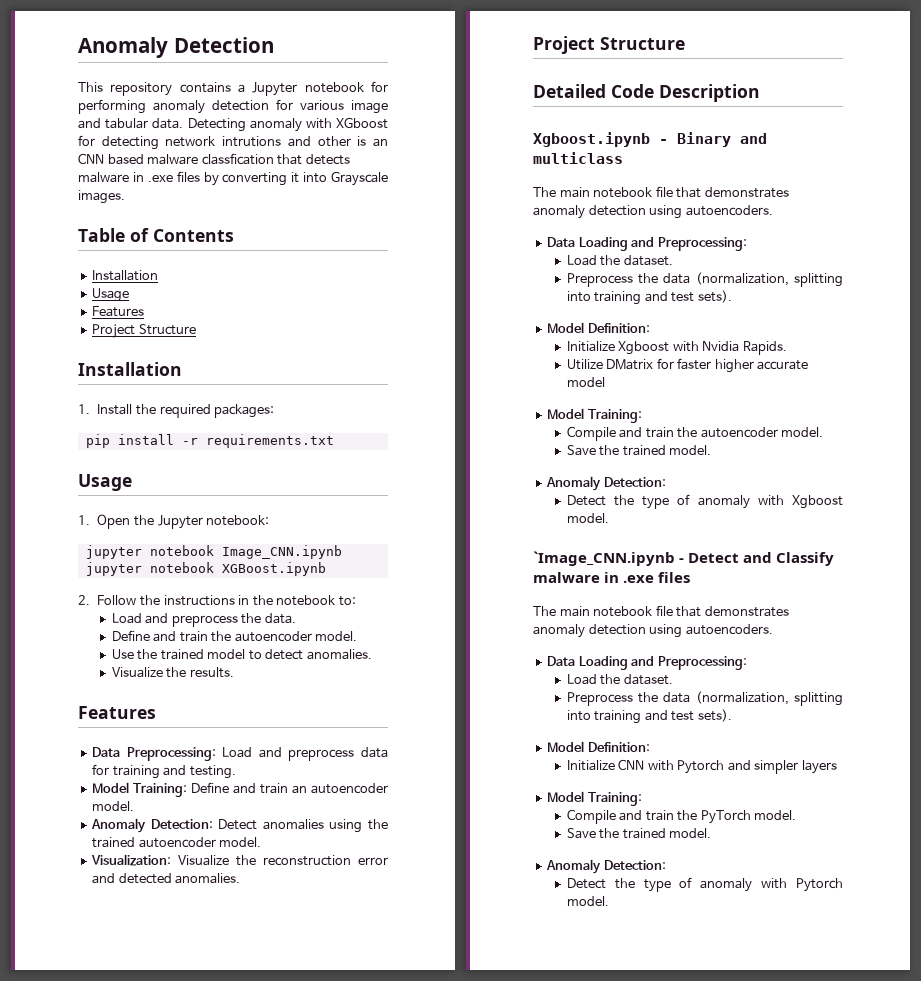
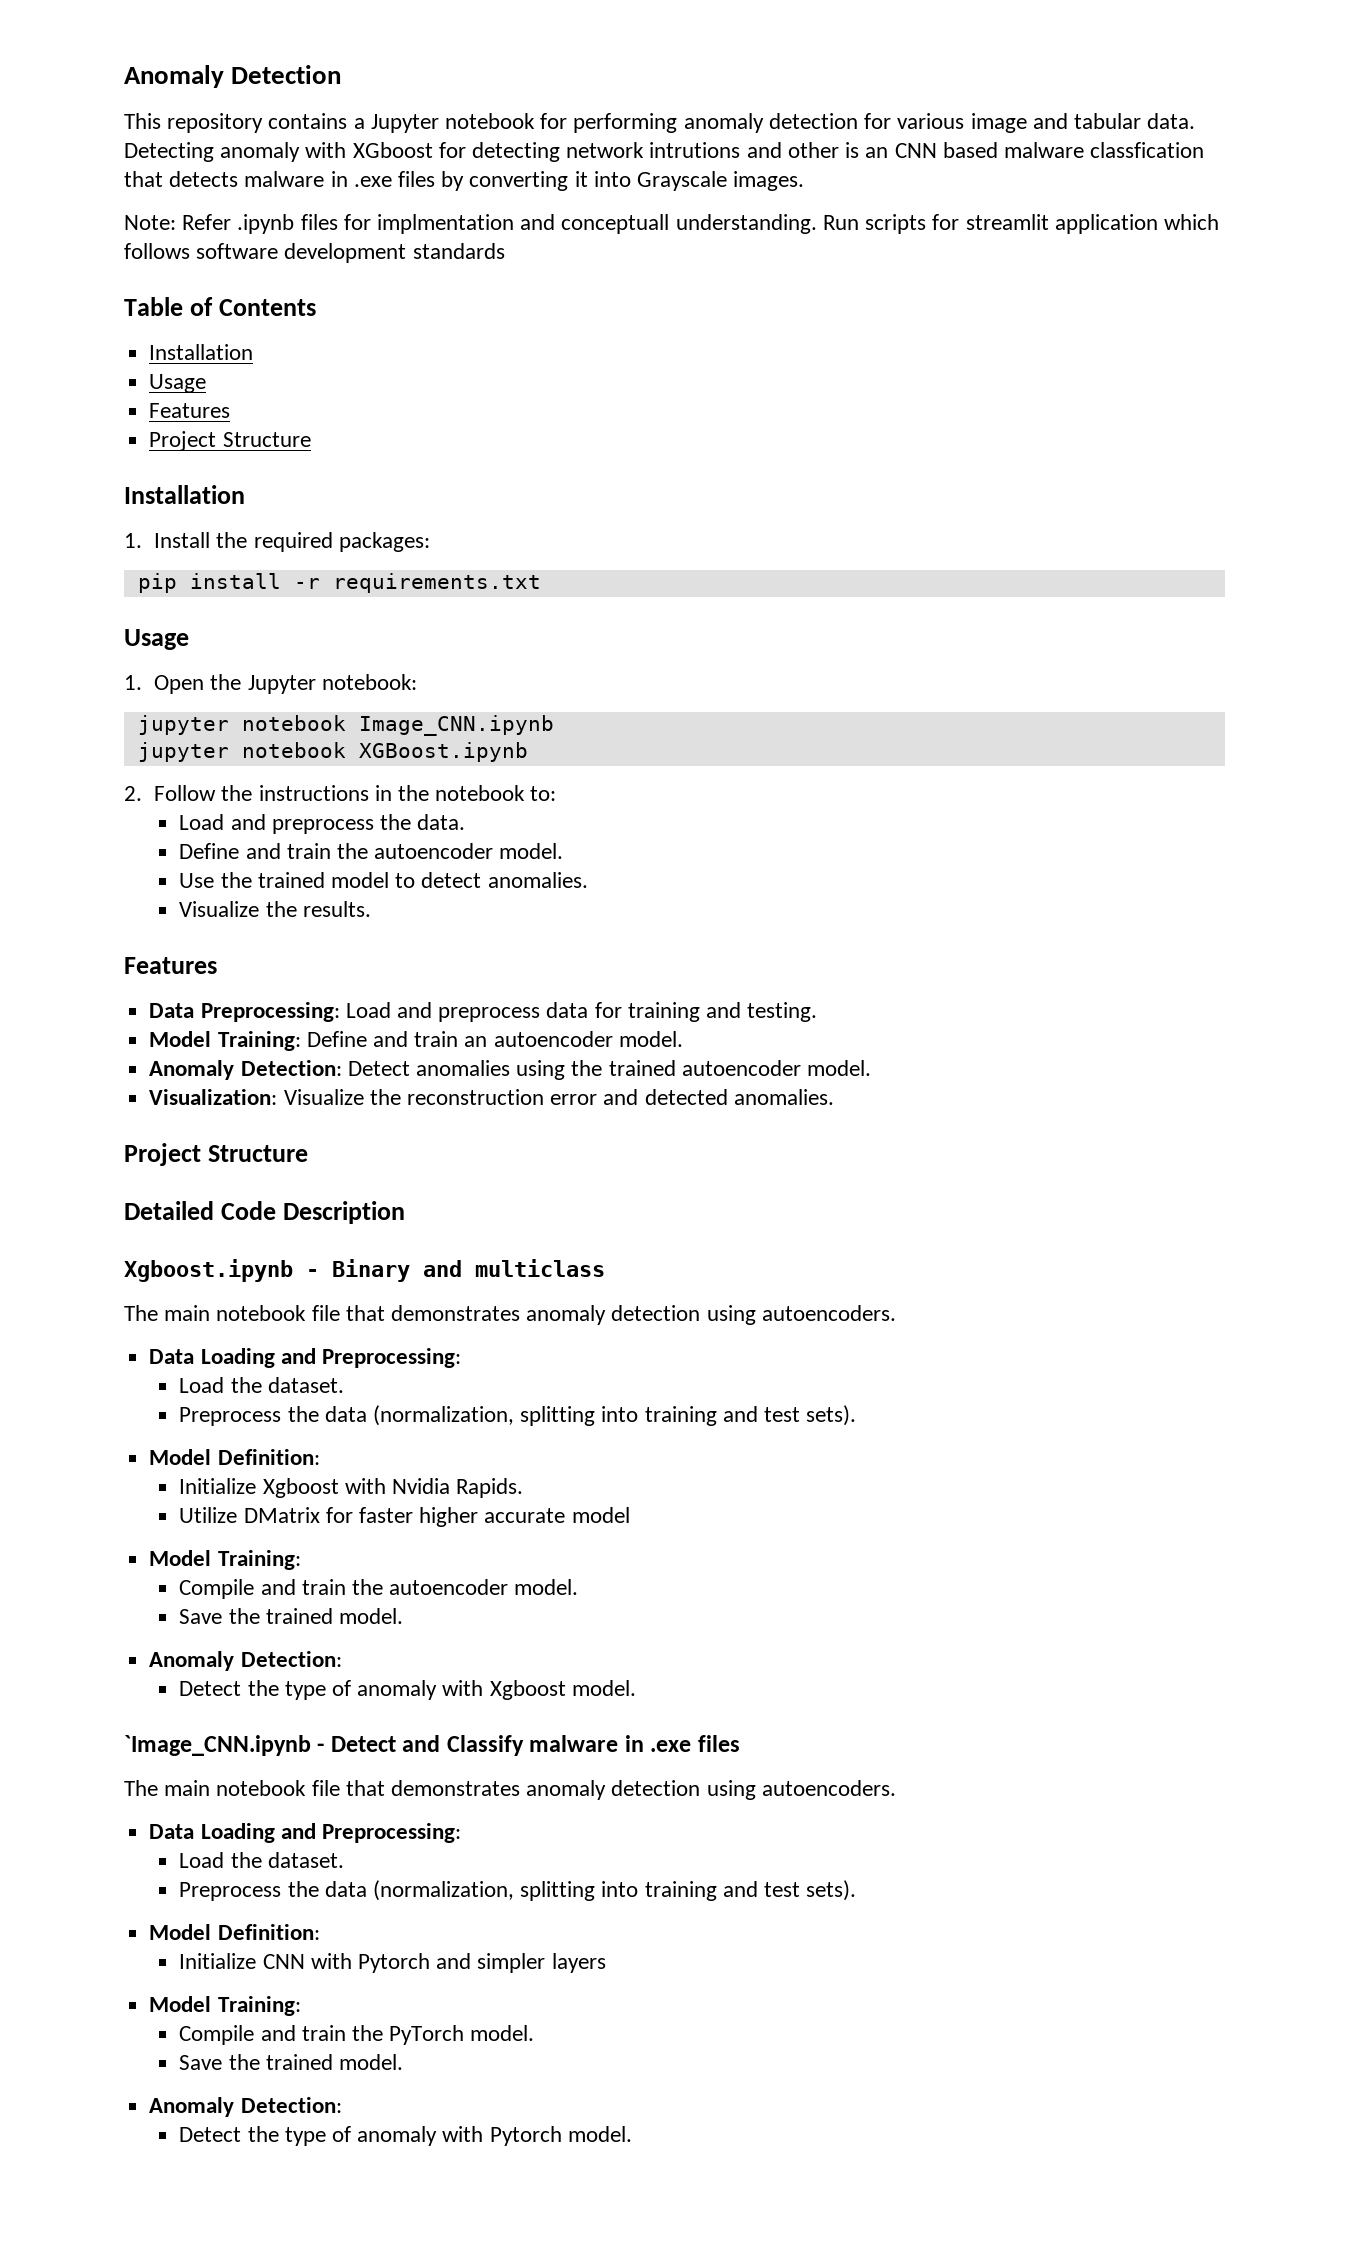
(125, 197) none -> [124,214,1219,234] [124,243,505,263] // Note: Refer .ipynb files for implmentation and conceptuall understanding. Run scripts for streamlit application which follows software development standards

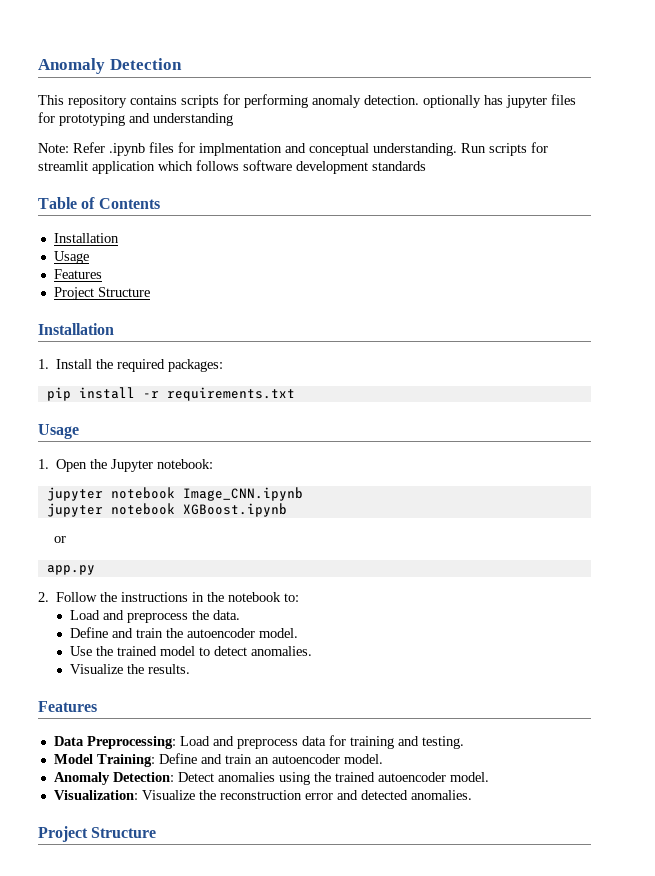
[353,113,1196,133] [124,142,1205,162] [124,171,805,191] a Jupyter notebook for performing anomaly detection for various image and tabular data. Detecting anomaly with XGboost for detecting network intrutions and other is an CNN based malware classfication that detects malware in .exe files by converting it into Grayscale images. -> [181,94,576,108] [38,112,233,126] scripts for performing anomaly detection. optionally has jupyter files for prototyping and understanding
[561,214,670,234] conceptuall -> [309,143,369,156] conceptual
(528, 752) none -> [54,536,67,543] [46,565,95,575] // or // app.py
[124,1201,405,1224] [124,1259,605,1282] [124,1305,896,1325] [149,1348,461,1368] [179,1377,344,1393] [179,1405,857,1426] [149,1449,320,1465] [179,1478,524,1498] [179,1507,630,1527] [149,1550,301,1570] [179,1579,579,1599] [179,1608,404,1624] [149,1651,342,1671] [179,1680,636,1700] [124,1735,740,1756] [124,1780,896,1800] [149,1823,461,1843] [179,1852,344,1868] [179,1880,857,1901] [149,1924,320,1940] [179,1953,606,1973] [149,1996,301,2016] [179,2025,535,2045] [179,2054,404,2070] [149,2097,342,2117] [179,2126,632,2146] // Detailed Code Description // Xgboost.ipynb - Binary and multiclass // The main notebook file that demonstrates anomaly detection using autoencoders. // Data Loading and Preprocessing: // Load the dataset. // Preprocess the data (normalization, splitting into training and test sets). // Model Definition: // Initialize Xgboost with Nvidia Rapids. // Utilize DMatrix for faster higher accurate model // Model Training: // Compile and train the autoencoder model. // Save the trained model. // Anomaly Detection: // Detect the type of anomaly with Xgboost model. // `Image_CNN.ipynb - Detect and Classify malware in .exe files // The main notebook file that demonstrates anomaly detection using autoencoders. // Data Loading and Preprocessing: // Load the dataset. // Preprocess the data (normalization, splitting into training and test sets). // Model Definition: // Initialize CNN with Pytorch and simpler layers // Model Training: // Compile and train the PyTorch model. // Save the trained model. // Anomaly Detection: // Detect the type of anomaly with Pytorch model. -> (157, 832) none

